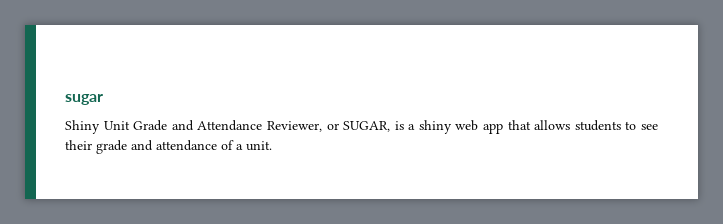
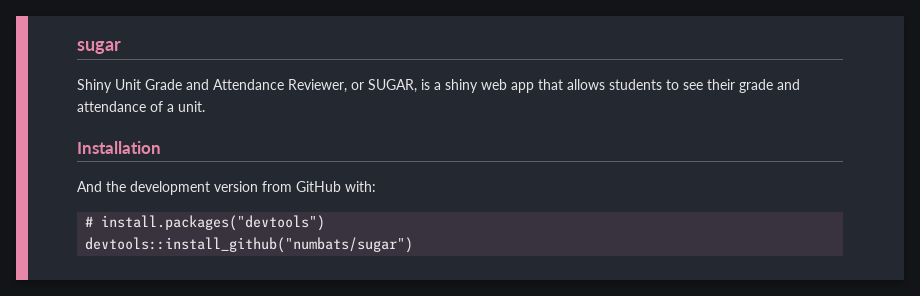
(272, 146) none -> [77,141,161,154] [77,181,376,195] [85,215,326,231] [85,237,414,253] // Installation // And the development version from GitHub with: // # install.packages("devtools") // devtools::install_github("numbats/sugar")

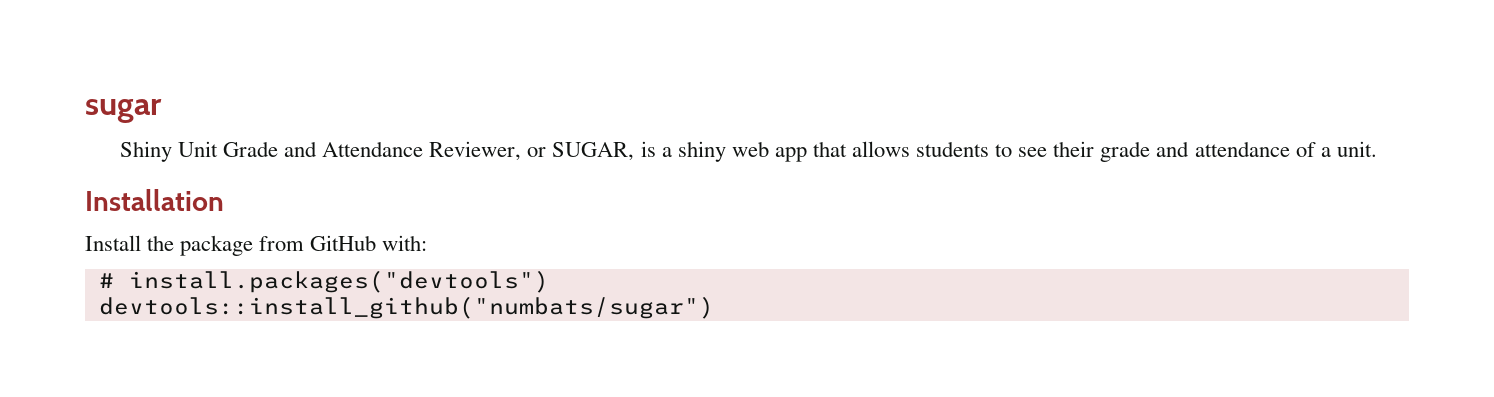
[77,181,258,195] And the development version -> [85,235,254,256] Install the package

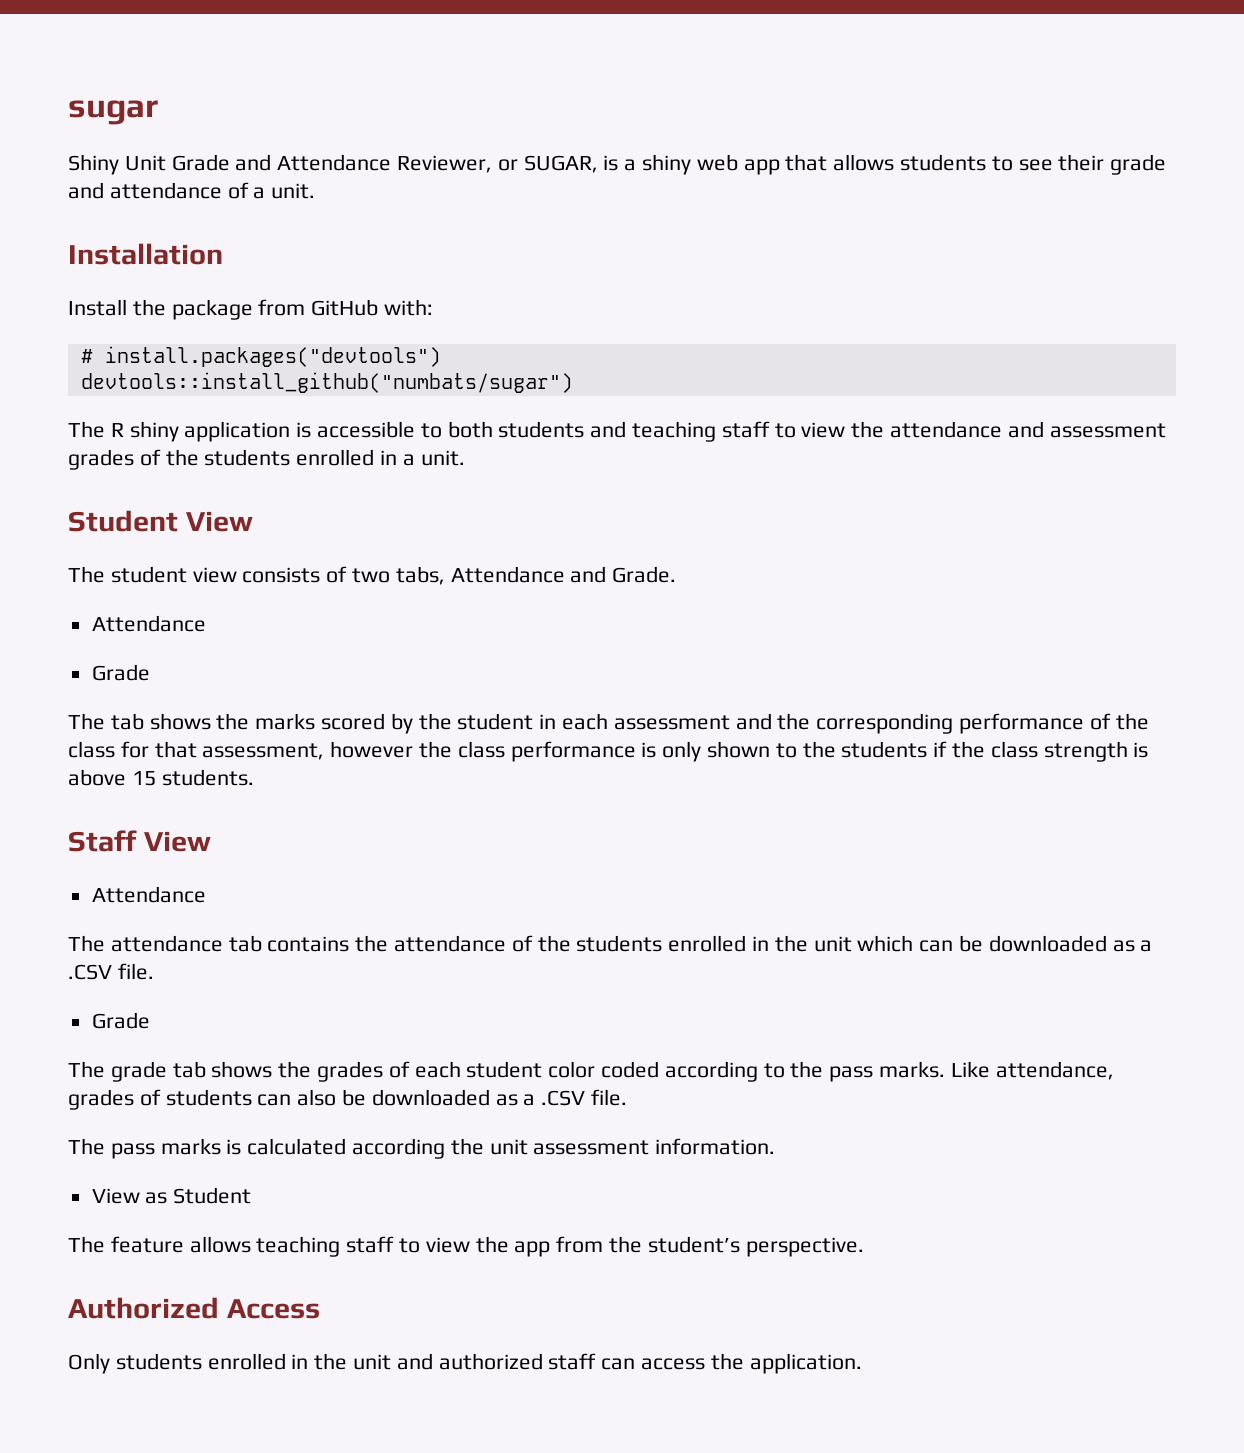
(714, 307) none -> [68,421,1166,442] [68,449,465,470] [68,510,253,532] [68,566,677,585] [91,615,206,632] [91,664,150,681] [68,713,1149,734] [68,741,1149,762] [68,769,254,786] [68,830,211,852] [91,886,206,903] [68,935,1153,952] [68,963,154,980] [91,1012,150,1029] [68,1061,1114,1082] [68,1089,628,1110] [68,1138,776,1159] [91,1187,252,1204] [68,1236,864,1257] [68,1297,320,1319] [68,1353,862,1374] // The R shiny application is accessible to both students and teaching staff to view the attendance and assessment grades of the students enrolled in a unit. // Student View // The student view consists of two tabs, Attendance and Grade. // Attendance // Grade // The tab shows the marks scored by the student in each assessment and the corresponding performance of the class for that assessment, however the class performance is only shown to the students if the class strength is above 15 students. // Staff View // Attendance // The attendance tab contains the attendance of the students enrolled in the unit which can be downloaded as a .CSV file. // Grade // The grade tab shows the grades of each student color coded according to the pass marks. Like attendance, grades of students can also be downloaded as a .CSV file. // The pass marks is calculated according the unit assessment information. // View as Student // The feature allows teaching staff to view the app from the student’s perspective. // Authorized Access // Only students enrolled in the unit and authorized staff can access the application.

